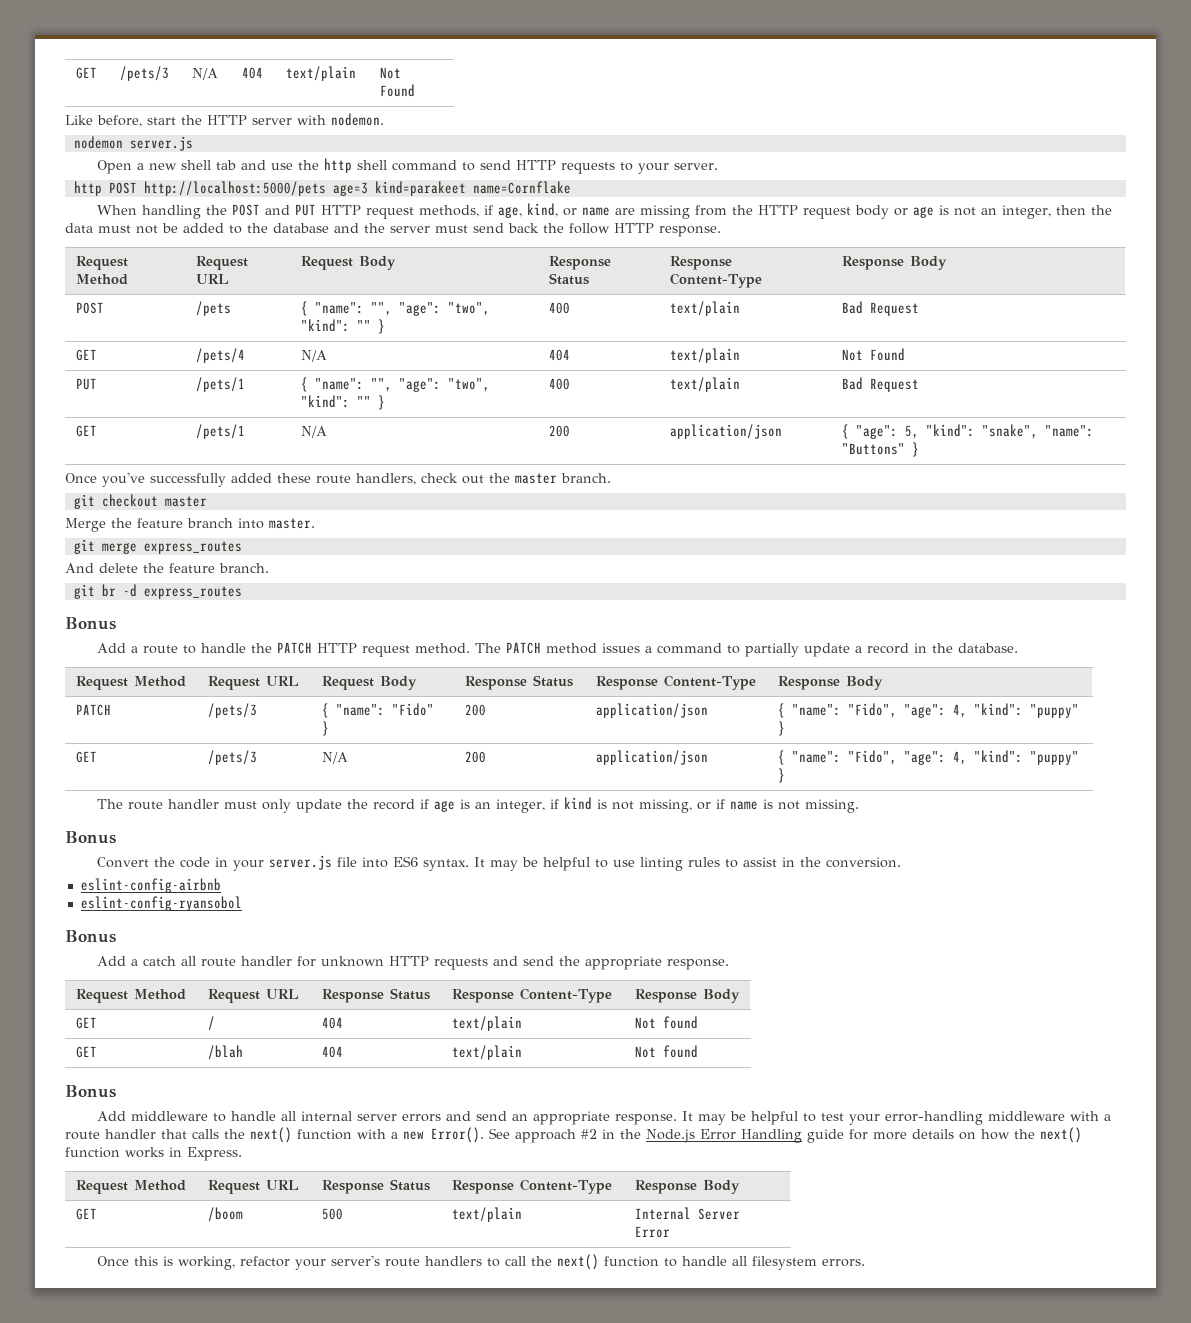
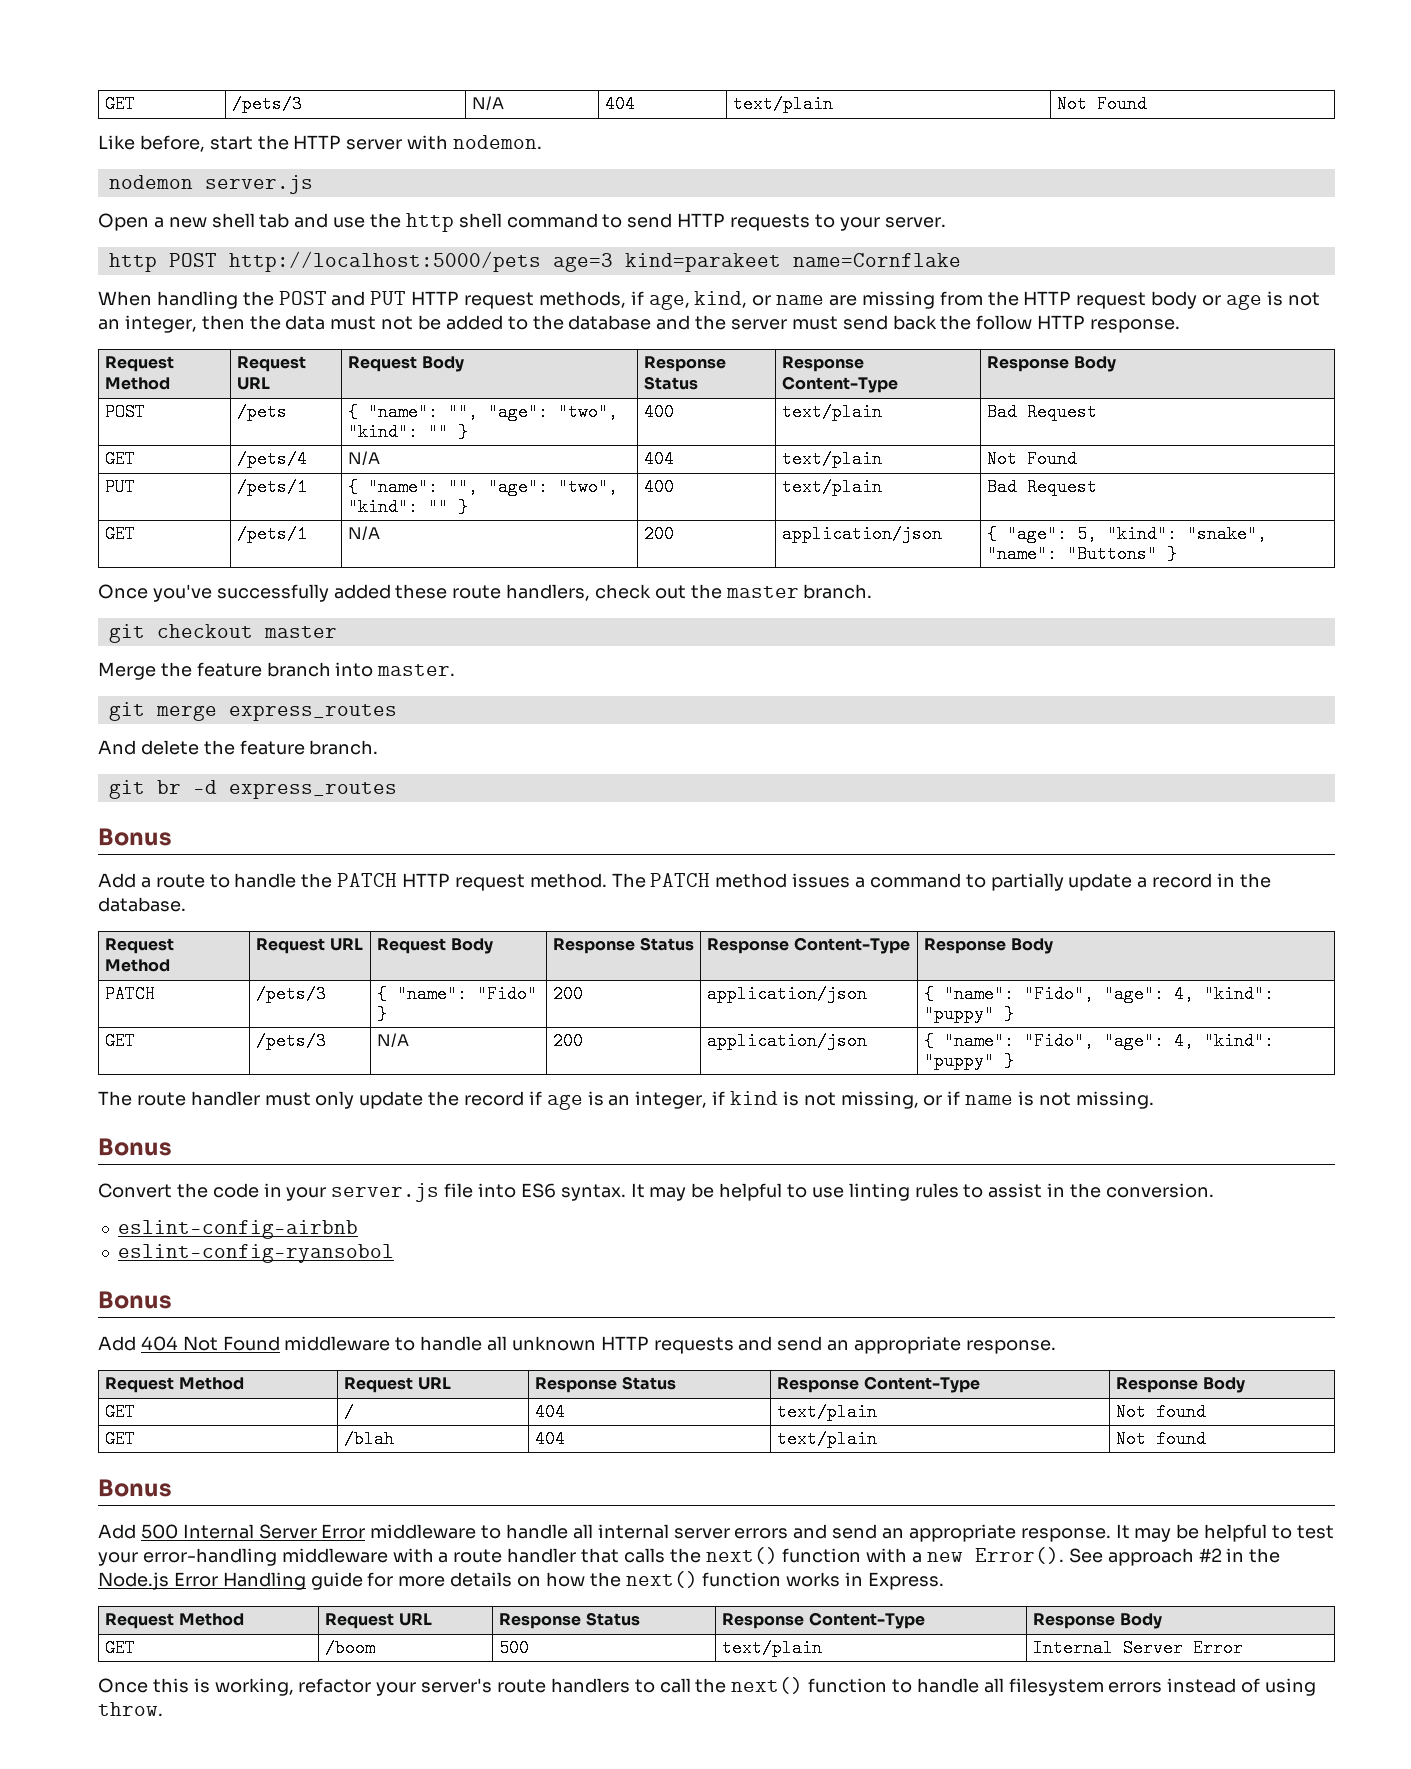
[130,956,316,967] a catch all route handler for -> [140,1336,508,1351] 404 Not Found middleware to handle all
[558,956,580,966] the -> [827,1340,850,1351] an
(126, 1116) none -> [140,1524,366,1539] 500 Internal Server Error
[821,1259,865,1267] errors. -> [1108,1678,1317,1696] [98,1702,163,1716] errors instead of using throw.

